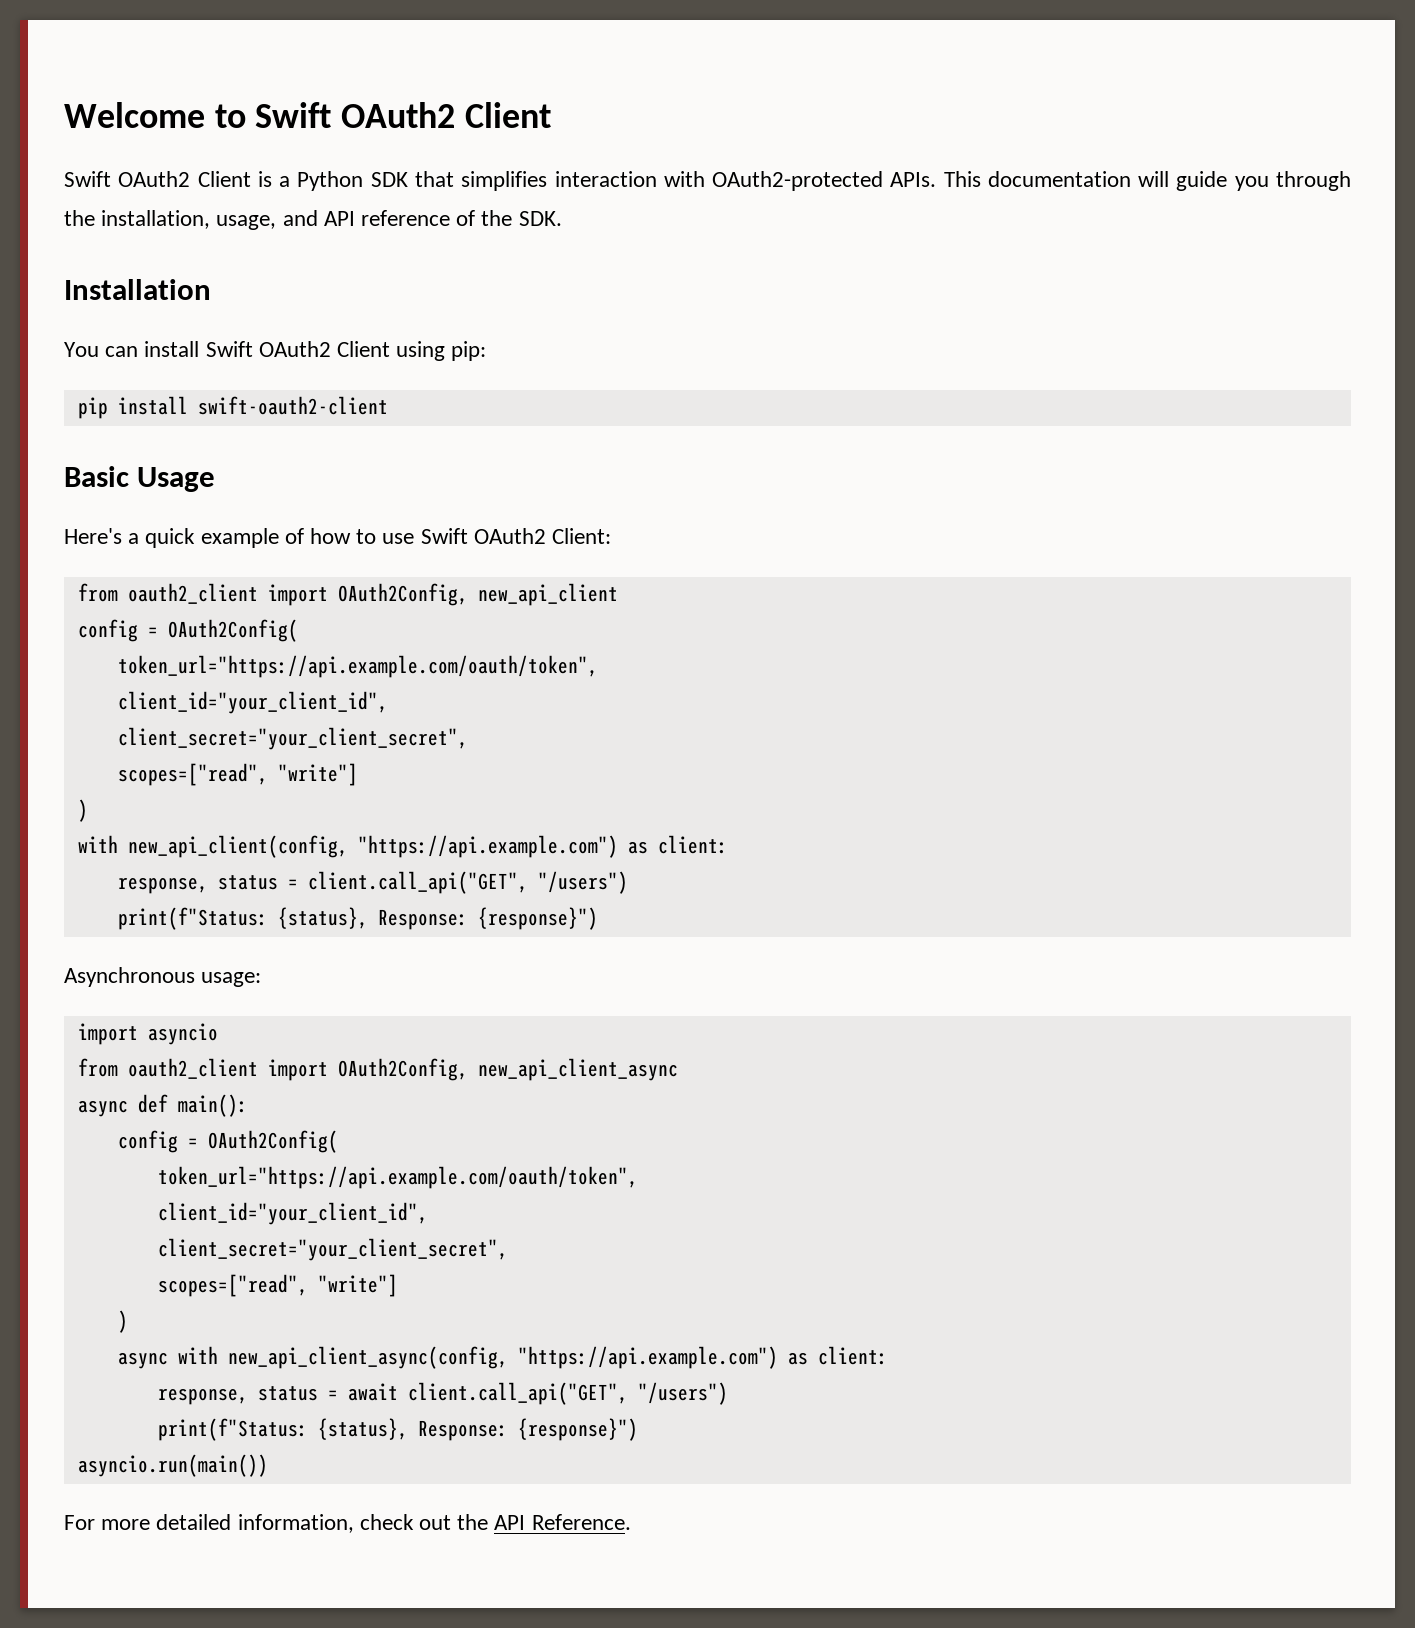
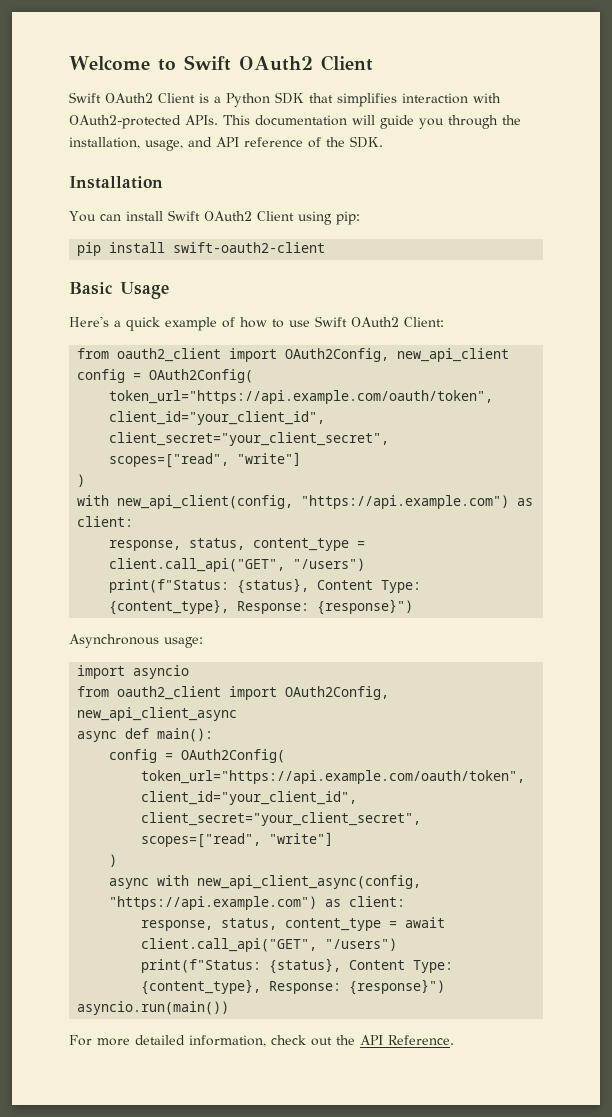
[217,875,278,890] status -> [189,538,350,551] status, content_type
(368, 918) none -> [317,580,422,593] [109,599,230,615] Content Type: {content_type},
[257,1386,318,1401] status -> [221,918,382,931] status, content_type
(408, 1429) none -> [349,960,454,973] [141,979,262,995] Content Type: {content_type},

